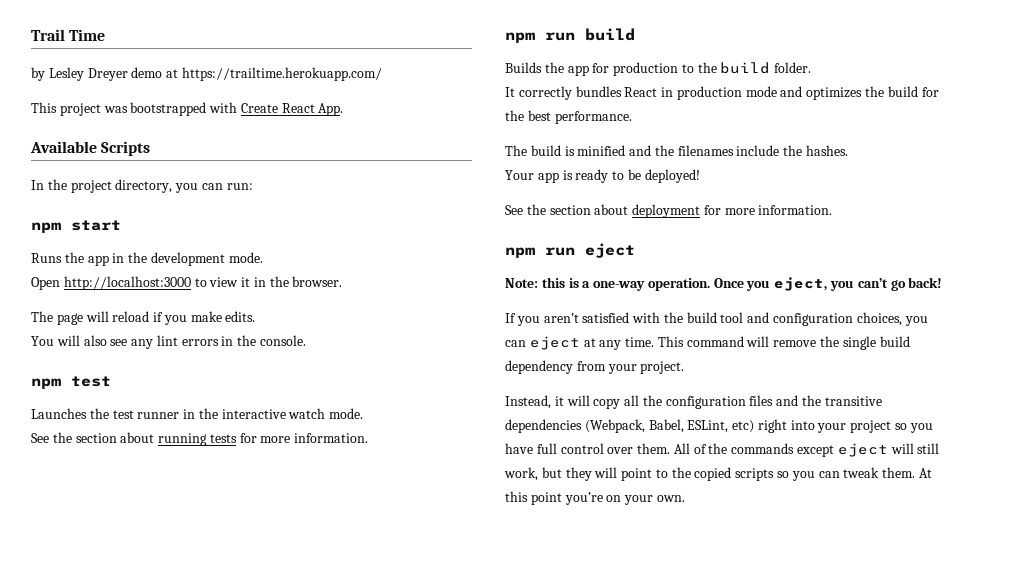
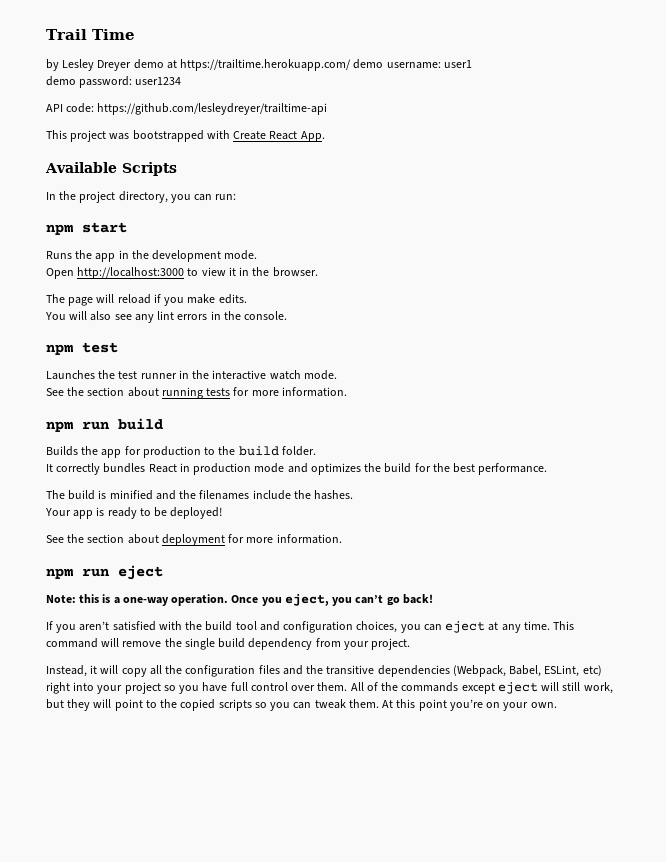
(382, 74) none -> [353,59,472,69] [46,76,182,88] [46,103,328,115] demo username: user1 // demo password: user1234 // API code: https://github.com/lesleydreyer/trailtime-api

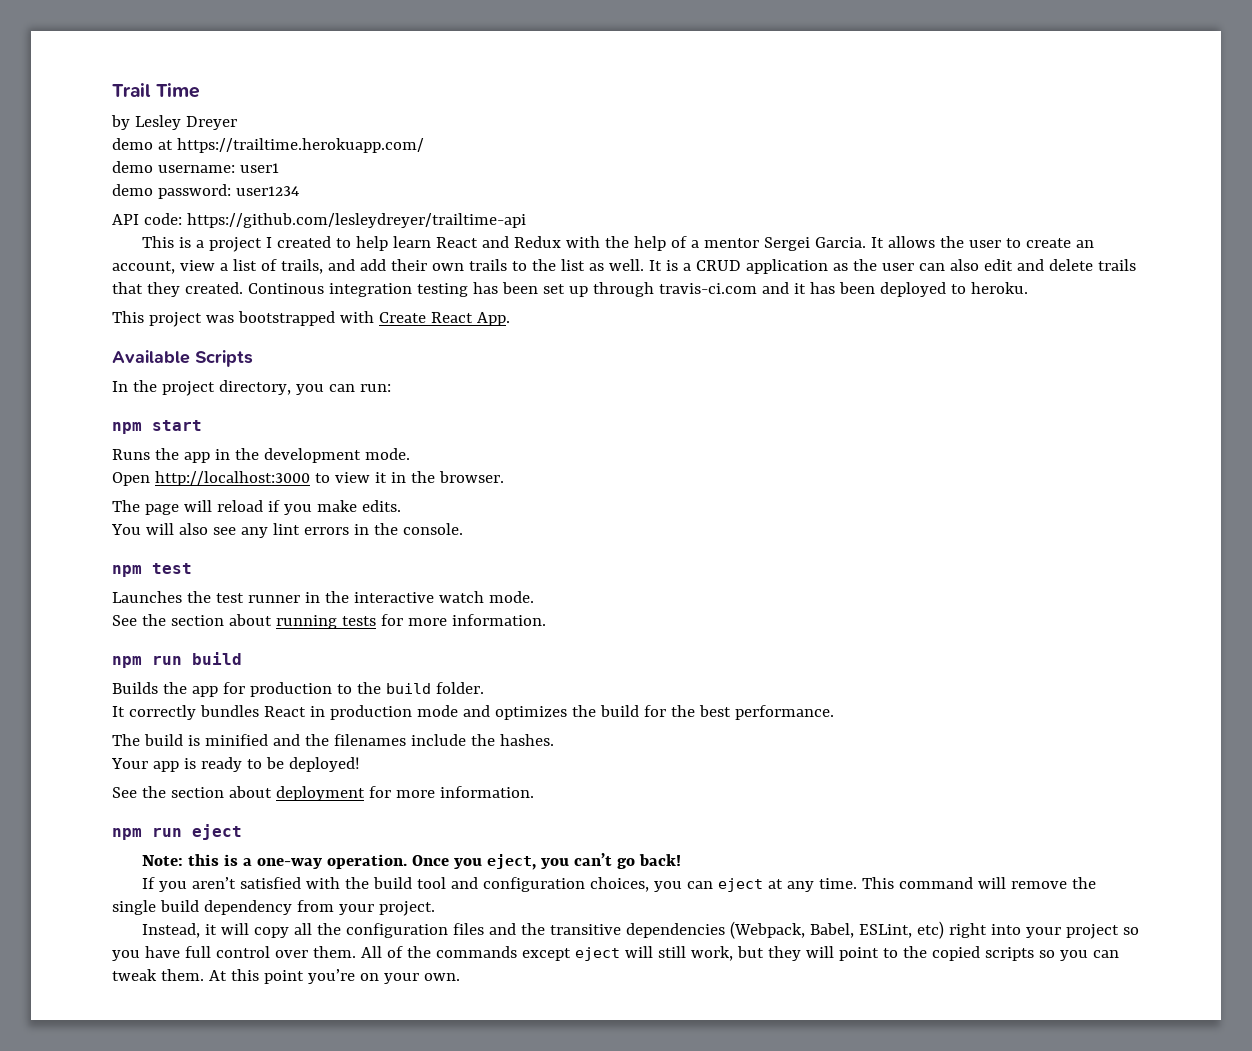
(132, 65) none -> (237, 123) //
(352, 65) none -> (424, 145) //
(328, 109) none -> [142,236,1095,252] [112,259,1136,274] [112,282,1028,297] // This is a project I created to help learn React and Redux with the help of a mentor Sergei Garcia. It allows the user to create an account, view a list of trails, and add their own trails to the list as well. It is a CRUD application as the user can also edit and delete trails that they created. Continous integration testing has been set up through travis-ci.com and it has been deployed to heroku.

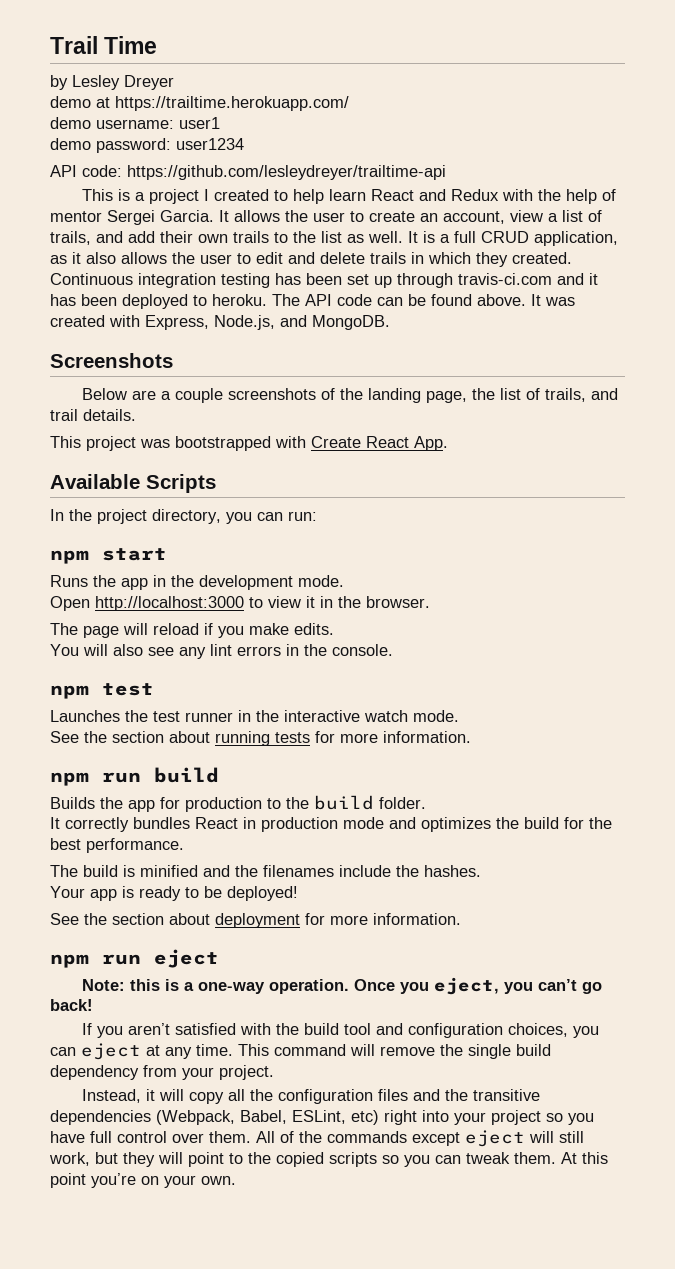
[691,240,700,248] a -> (617, 195) none
[695,259,979,274] CRUD application as the user can also -> [454,231,618,246] [50,252,251,264] full CRUD application, as it also allows the user to
[112,282,143,294] that -> [411,252,471,264] in which
[247,283,324,294] Continous -> [50,273,133,285] Continuous
(1028, 288) none -> [272,294,575,306] [50,315,390,330] [50,353,173,368] [82,388,619,403] [50,409,136,421] The API code can be found above. It was created with Express, Node.js, and MongoDB. // Screenshots // Below are a couple screenshots of the landing page, the list of trails, and trail details.

